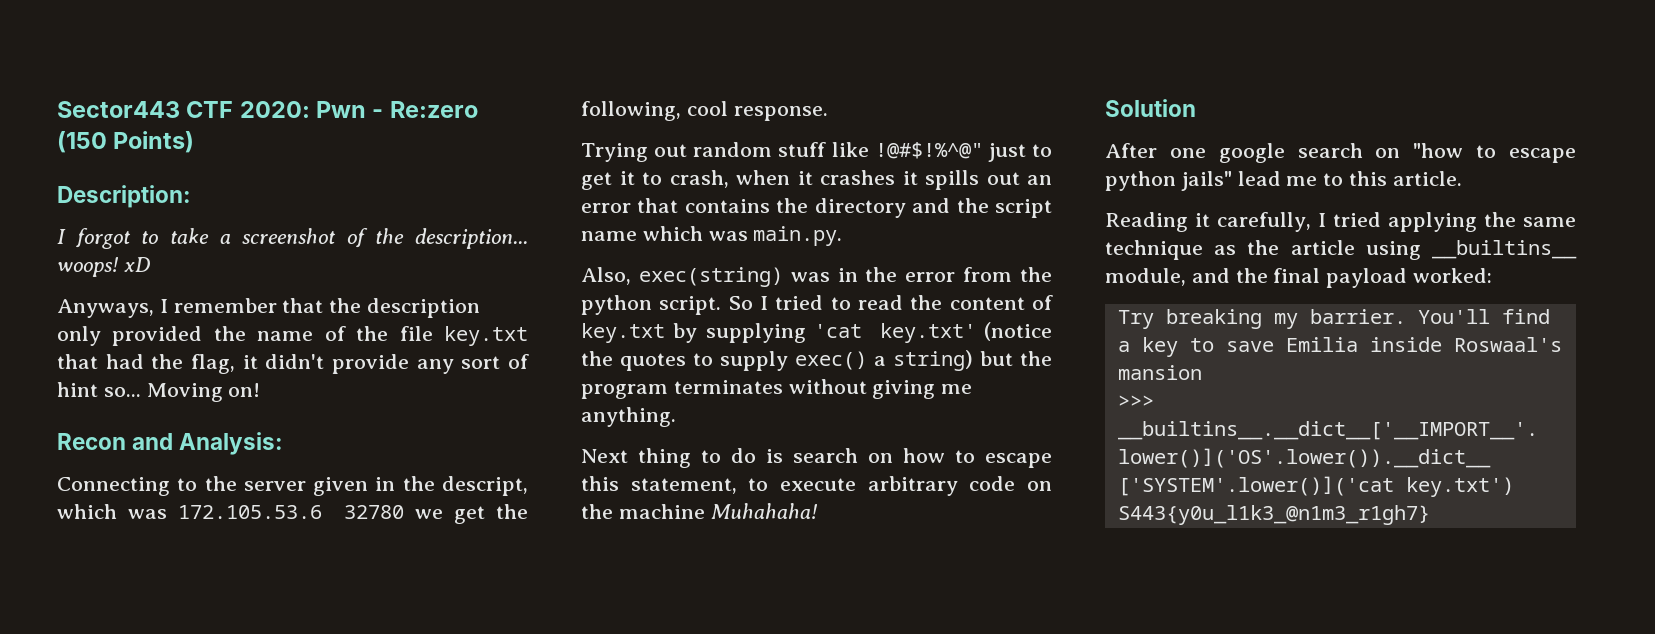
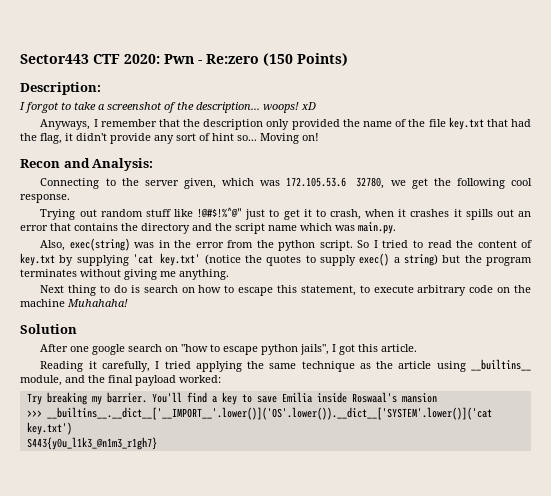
[313,476,528,496] given in the descript, -> [183,178,216,189] given,
[344,505,405,519] 32780 -> [356,177,385,189] 32780,
[581,101,681,121] following, -> [456,178,505,189] following
[1180,171,1344,191] jails" lead me to -> [300,344,356,355] jails", I got

